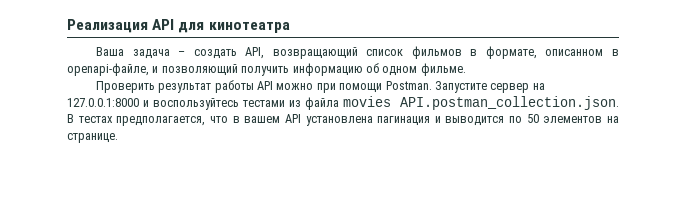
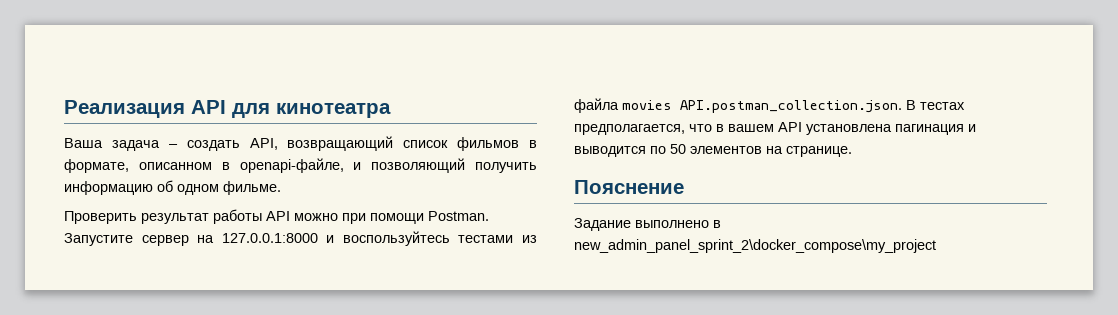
(118, 138) none -> [574,180,684,194] [574,218,721,231] [574,239,936,253] // Пояснение // Задание выполнено в new_admin_panel_sprint_2\docker_compose\my_project

